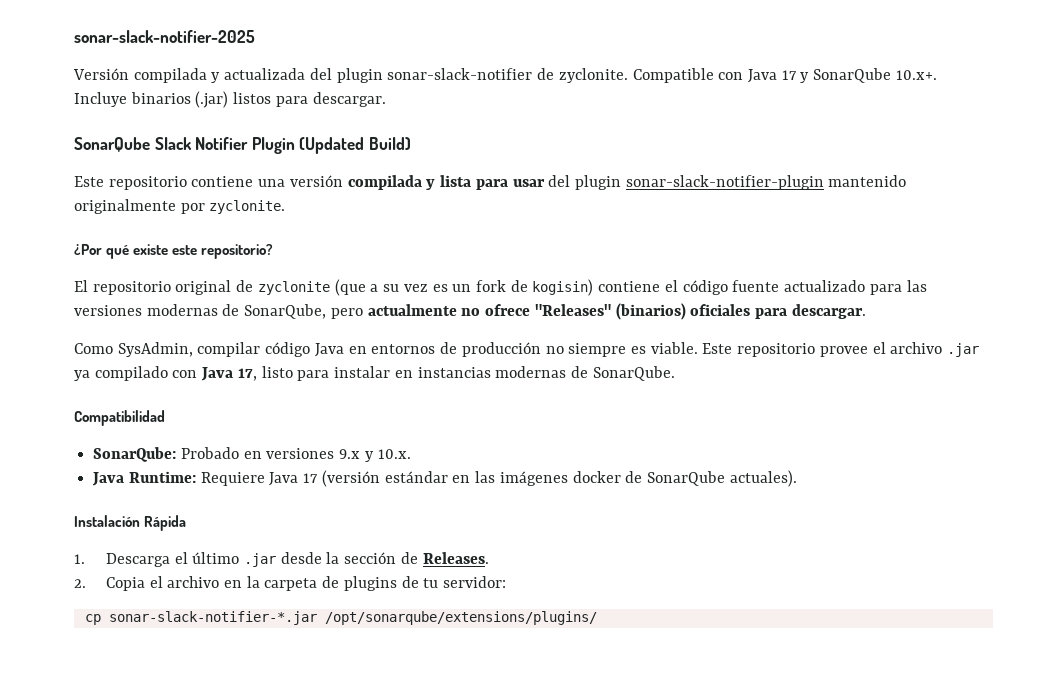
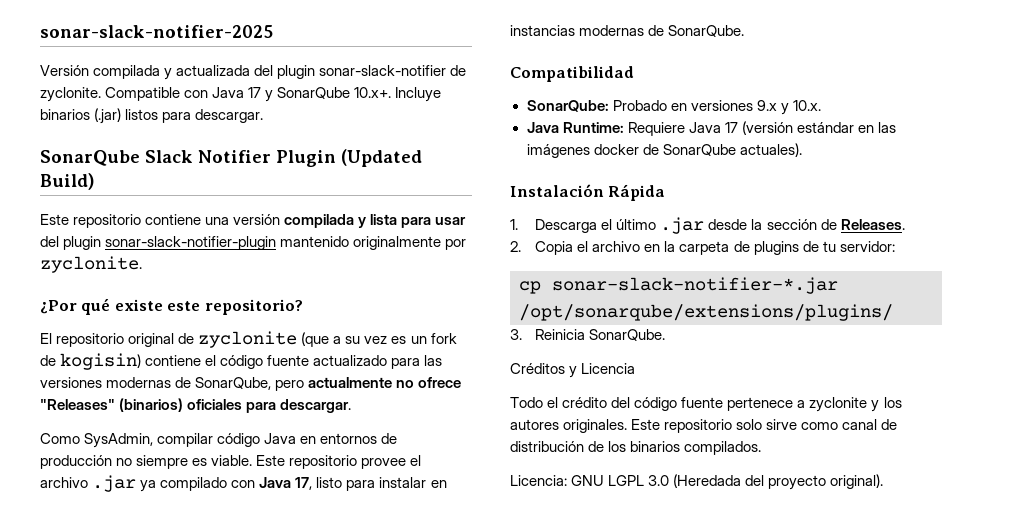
(597, 618) none -> [510,329,666,341] [510,363,636,378] [510,397,902,412] [510,419,898,433] [510,441,762,455] [510,474,884,490] // 3. Reinicia SonarQube. // Créditos y Licencia // Todo el crédito del código fuente pertenece a zyclonite y los autores originales. Este repositorio solo sirve como canal de distribución de los binarios compilados. // Licencia: GNU LGPL 3.0 (Heredada del proyecto original).

